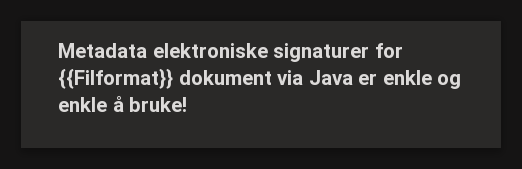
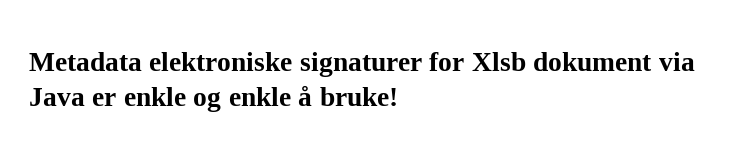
[58,68,173,89] {{Filformat}} -> [471,52,526,71] Xlsb

